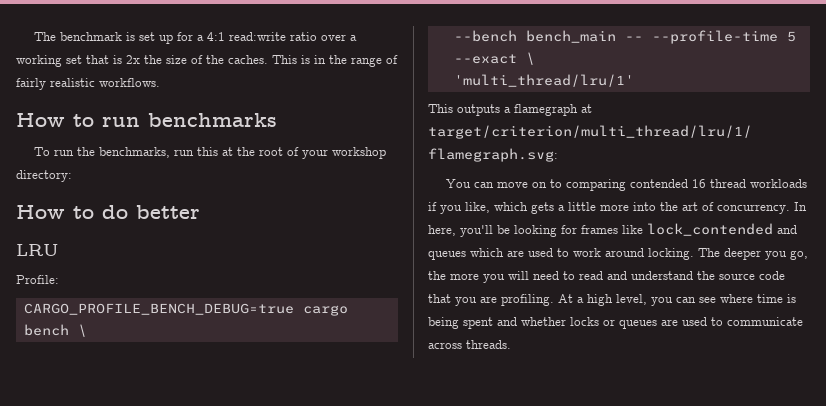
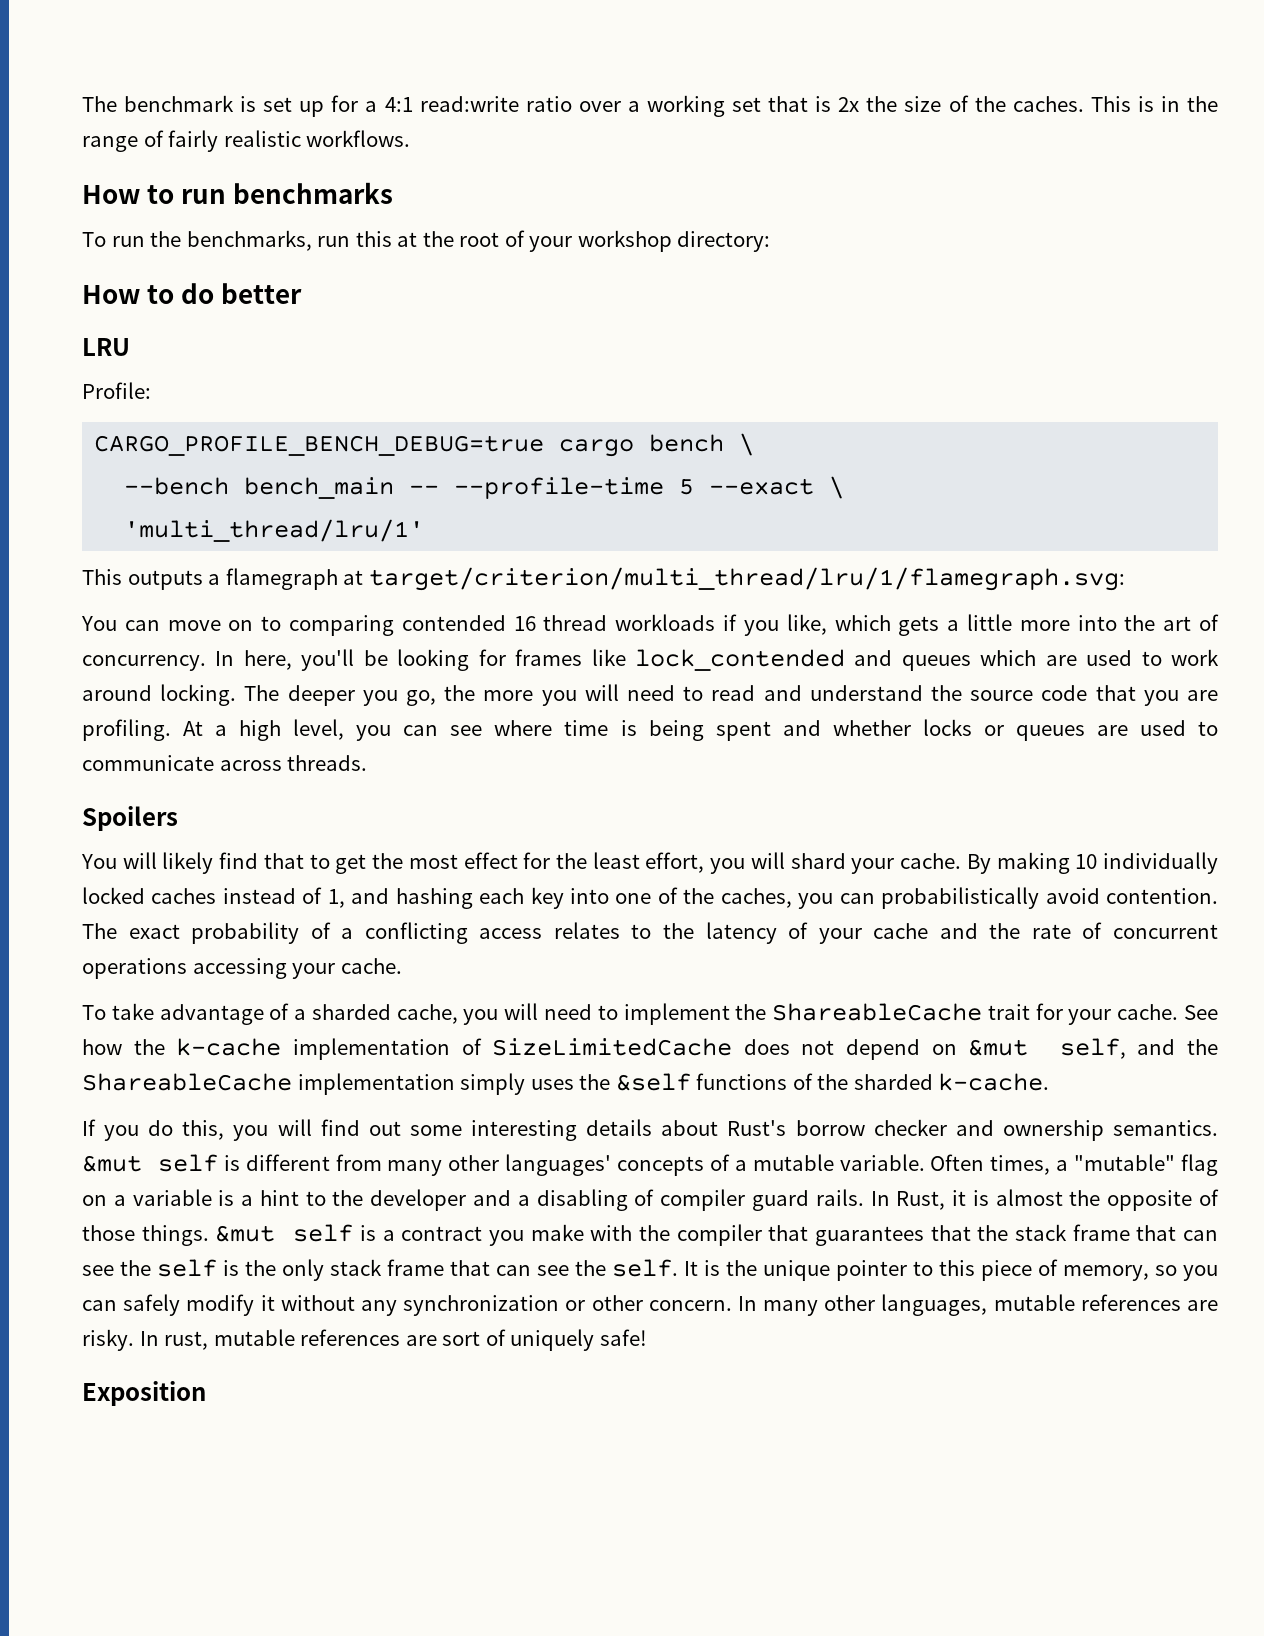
(511, 344) none -> [82,806,178,831] [81,852,1219,874] [82,887,1219,909] [82,922,1218,944] [82,958,402,979] [82,1003,1219,1025] [82,1038,1218,1060] [82,1073,1050,1095] [82,1119,1218,1141] [82,1154,1218,1176] [82,1189,1219,1211] [82,1224,1218,1246] [82,1259,1218,1281] [82,1294,1218,1316] [82,1329,647,1351] [82,1381,206,1406] // Spoilers // You will likely find that to get the most effect for the least effort, you will shard your cache. By making 10 individually locked caches instead of 1, and hashing each key into one of the caches, you can probabilistically avoid contention. The exact probability of a conflicting access relates to the latency of your cache and the rate of concurrent operations accessing your cache. // To take advantage of a sharded cache, you will need to implement the ShareableCache trait for your cache. See how the k-cache implementation of SizeLimitedCache does not depend on &mut self, and the ShareableCache implementation simply uses the &self functions of the sharded k-cache. // If you do this, you will find out some interesting details about Rust's borrow checker and ownership semantics. &mut self is different from many other languages' concepts of a mutable variable. Often times, a "mutable" flag on a variable is a hint to the developer and a disabling of compiler guard rails. In Rust, it is almost the opposite of those things. &mut self is a contract you make with the compiler that guarantees that the stack frame that can see the self is the only stack frame that can see the self. It is the unique pointer to this piece of memory, so you can safely modify it without any synchronization or other concern. In many other languages, mutable references are risky. In rust, mutable references are sort of uniquely safe! // Exposition

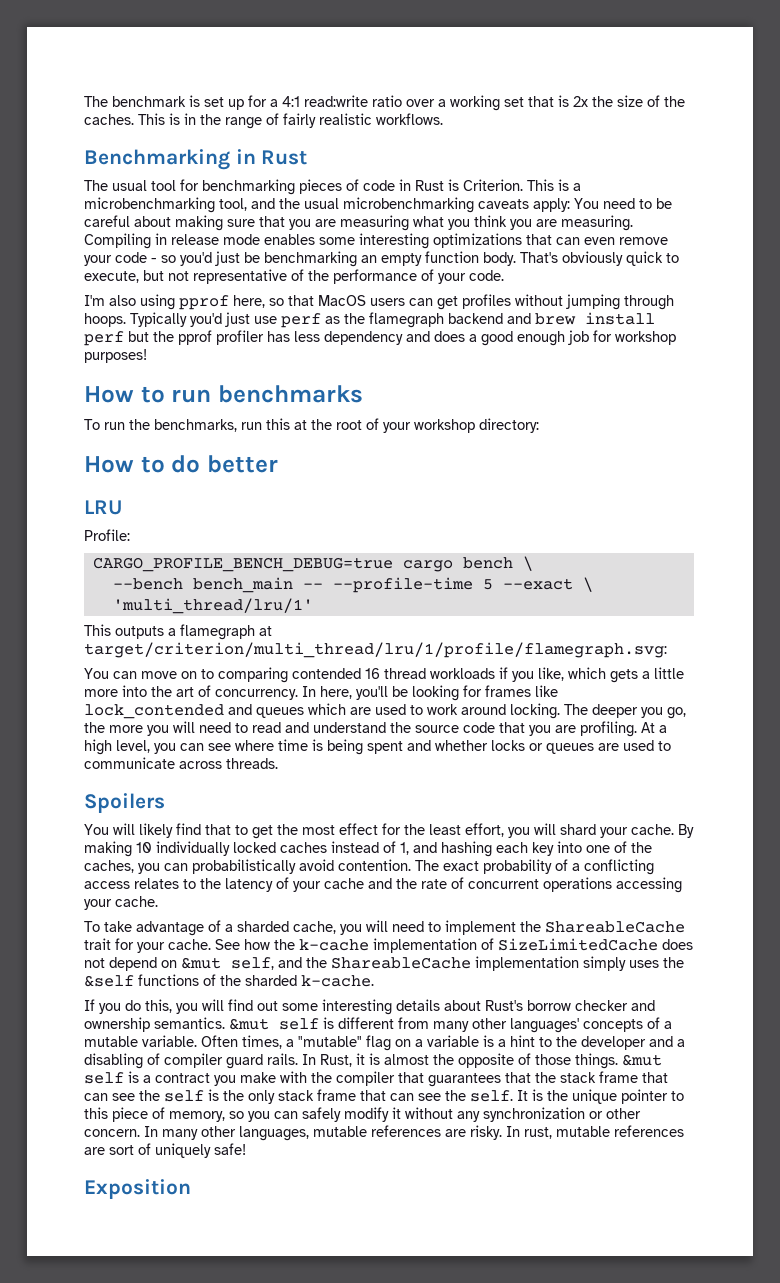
(411, 138) none -> [84,149,308,170] [84,179,581,195] [84,197,672,213] [84,215,633,231] [84,233,668,249] [84,251,679,267] [84,269,504,284] [84,294,674,310] [84,312,655,328] [84,330,676,346] [84,349,147,363] // Benchmarking in Rust // The usual tool for benchmarking pieces of code in Rust is Criterion. This is a microbenchmarking tool, and the usual microbenchmarking caveats apply: You need to be careful about making sure that you are measuring what you think you are measuring. Compiling in release mode enables some interesting optimizations that can even remove your code - so you'd just be benchmarking an empty function body. That's obviously quick to execute, but not representative of the performance of your code. // I'm also using pprof here, so that MacOS users can get profiles without jumping through hoops. Typically you'd just use perf as the flamegraph backend and brew install perf but the pprof profiler has less dependency and does a good enough job for workshop purposes!
[368,567,1125,591] target/criterion/multi_thread/lru/1/flamegraph.svg: -> [84,642,667,658] target/criterion/multi_thread/lru/1/profile/flamegraph.svg:

